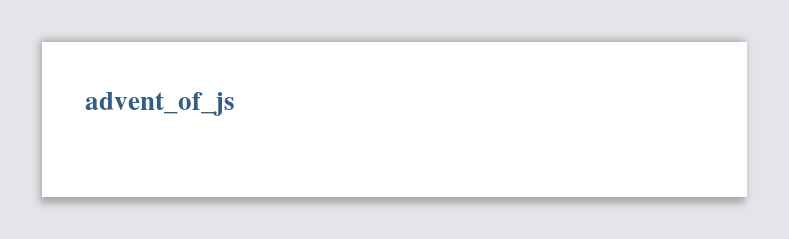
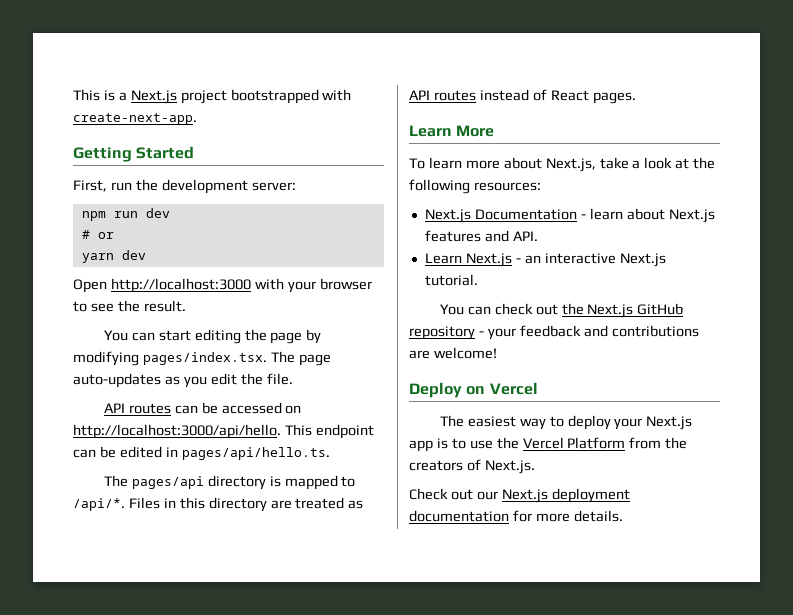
[85,92,235,116] advent_of_js -> [73,89,352,104] [73,113,197,125] [73,146,195,162] [73,179,296,194] [81,208,170,221] [81,230,114,239] [81,250,146,263] [73,278,372,293] [73,300,186,312] [103,329,322,344] [73,351,331,366] [73,373,293,388] [103,402,302,414] [73,424,374,439] [73,446,330,460] [103,475,356,490] [73,497,364,512] [409,89,636,104] [409,125,495,137] [409,157,716,172] [409,179,541,194] [424,208,715,223] [424,230,538,242] [424,253,666,267] [424,274,478,286] [439,303,684,318] [409,325,699,340] [409,347,497,359] [409,382,538,398] [439,415,693,430] [409,437,688,452] [409,459,535,474] [409,488,630,503] [409,510,623,522] This is a Next.js project bootstrapped with create-next-app. // Getting Started // First, run the development server: // npm run dev // # or // yarn dev // Open http://localhost:3000 with your browser to see the result. // You can start editing the page by modifying pages/index.tsx. The page auto-updates as you edit the file. // API routes can be accessed on http://localhost:3000/api/hello. This endpoint can be edited in pages/api/hello.ts. // The pages/api directory is mapped to /api/*. Files in this directory are treated as API routes instead of React pages. // Learn More // To learn more about Next.js, take a look at the following resources: // Next.js Documentation - learn about Next.js features and API. // Learn Next.js - an interactive Next.js tutorial. // You can check out the Next.js GitHub repository - your feedback and contributions are welcome! // Deploy on Vercel // The easiest way to deploy your Next.js app is to use the Vercel Platform from the creators of Next.js. // Check out our Next.js deployment documentation for more details.

